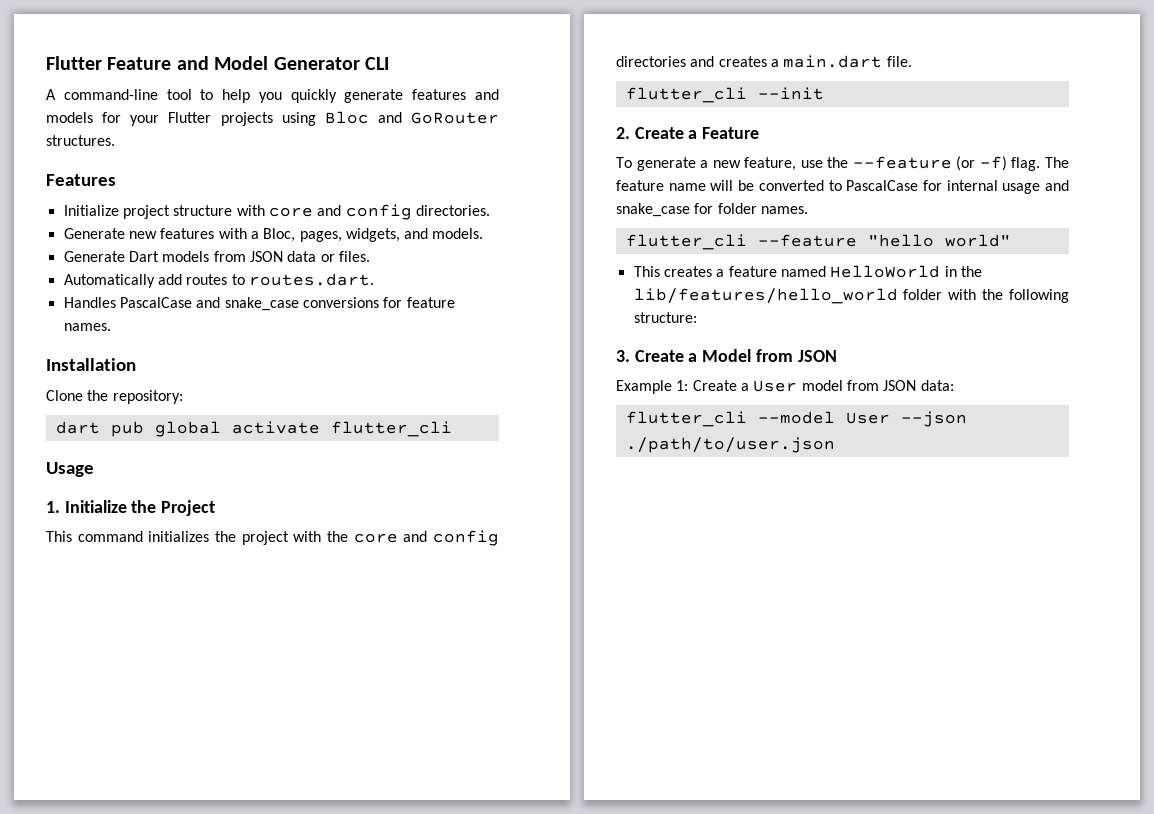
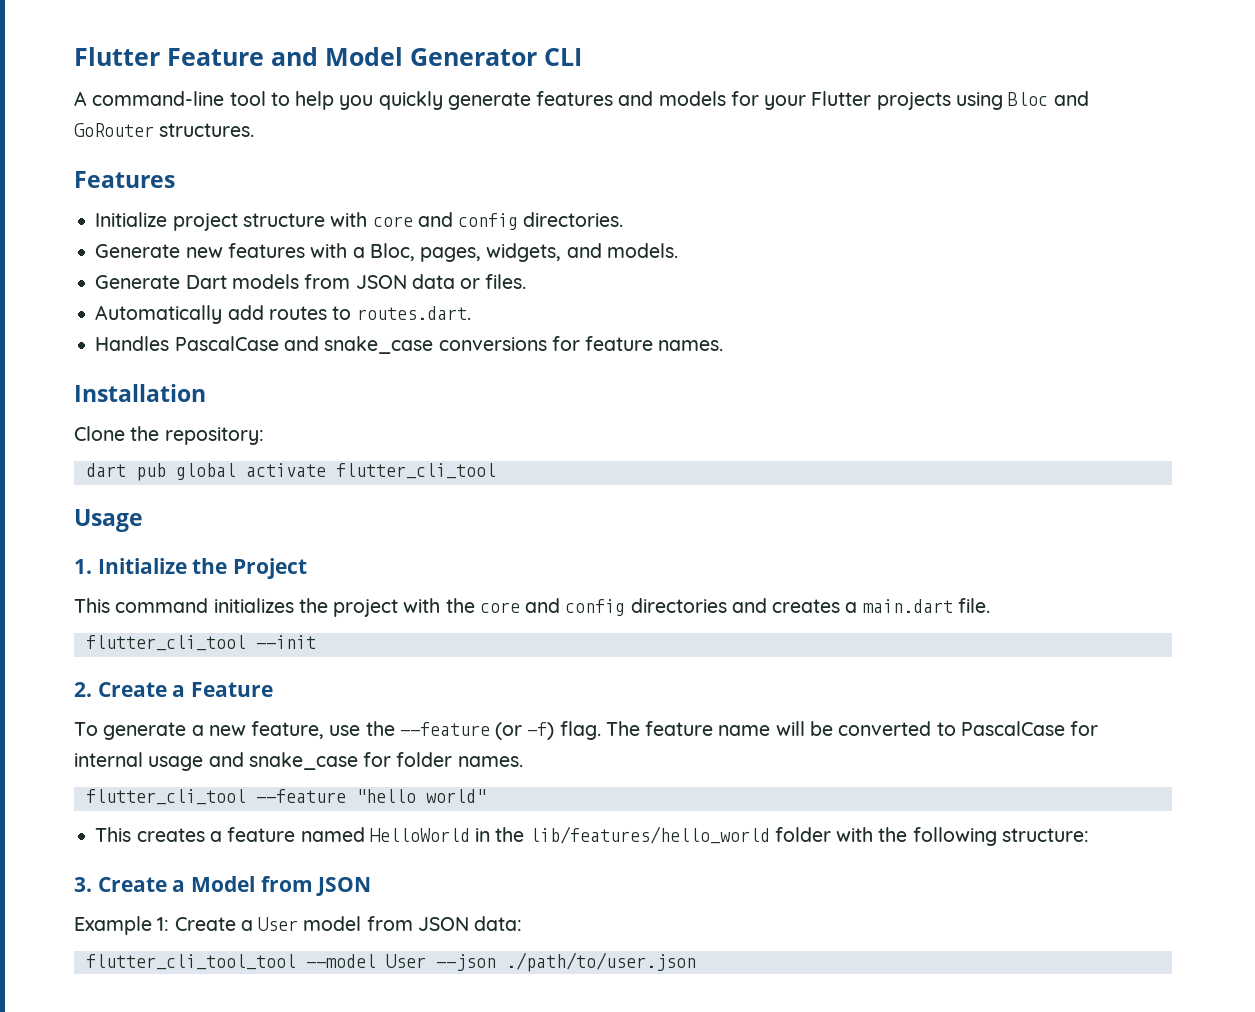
[330,421,452,437] flutter_cli -> [335,463,496,479] flutter_cli_tool
[625,87,747,103] flutter_cli -> [85,635,246,651] flutter_cli_tool
[625,234,747,250] flutter_cli -> [85,789,246,805] flutter_cli_tool
[625,411,747,427] flutter_cli -> [85,954,296,970] flutter_cli_tool_tool

